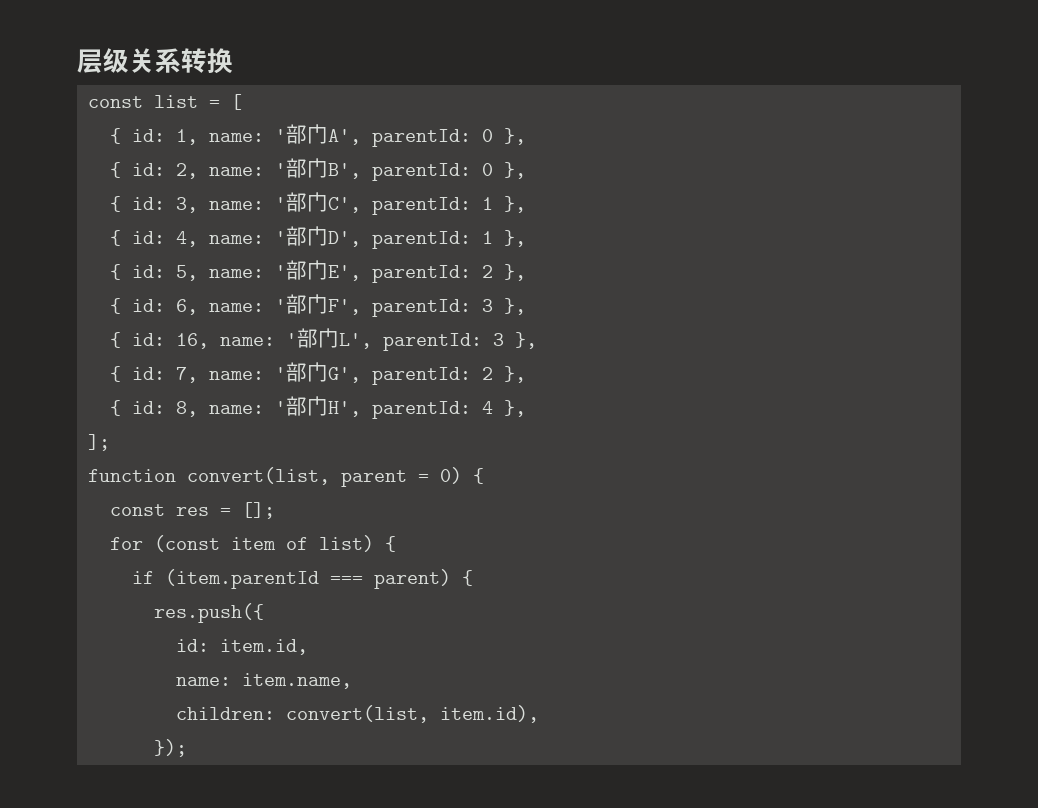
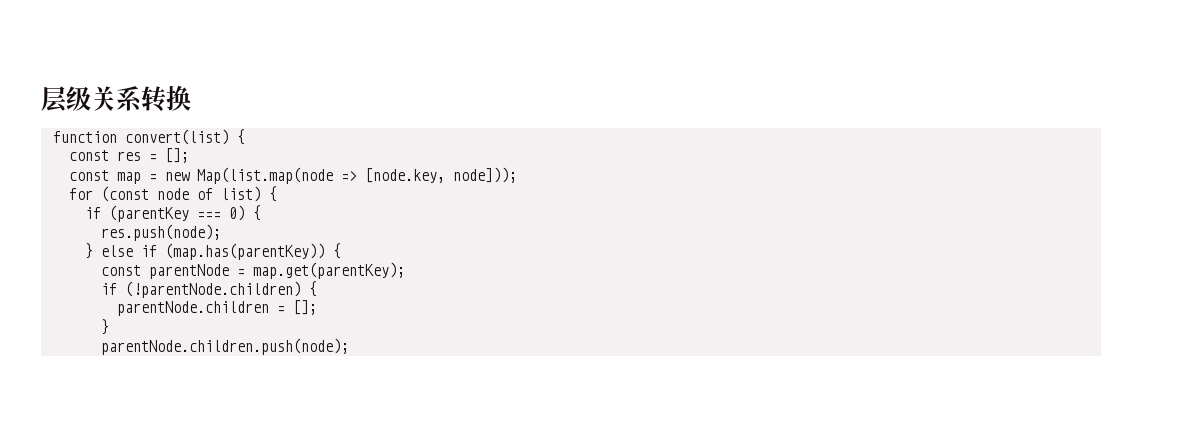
[87,94,242,110] [109,124,526,147] [109,158,526,181] [109,192,526,215] [109,226,526,249] [109,260,526,283] [109,294,526,317] [109,328,537,351] [109,362,526,385] [109,396,526,419] [87,434,110,451] [87,467,462,487] const list = [ // { id: 1, name: '部门A', parentId: 0 }, // { id: 2, name: '部门B', parentId: 0 }, // { id: 3, name: '部门C', parentId: 1 }, // { id: 4, name: '部门D', parentId: 1 }, // { id: 5, name: '部门E', parentId: 2 }, // { id: 6, name: '部门F', parentId: 3 }, // { id: 16, name: '部门L', parentId: 3 }, // { id: 7, name: '部门G', parentId: 2 }, // { id: 8, name: '部门H', parentId: 4 }, // ]; // function convert(list, parent = 0) -> [53,129,229,145] function convert(list)
(275, 510) none -> [69,167,517,184] // const map = new Map(list.map(node => [node.key, node]));
[230,537,276,550] item -> [157,188,189,200] node
[164,569,473,589] [153,603,264,623] [175,639,308,655] [175,673,352,689] [175,705,539,723] [153,739,187,757] (item.parentId === parent) { // res.push({ // id: item.id, // name: item.name, // children: convert(list, item.id), // }); -> [109,205,261,222] [101,224,221,241] [85,243,341,260] [101,262,405,279] [101,281,317,298] [117,300,317,316] [101,319,109,335] [101,338,349,355] (parentKey === 0) { // res.push(node); // } else if (map.has(parentKey)) { // const parentNode = map.get(parentKey); // if (!parentNode.children) { // parentNode.children = []; // } // parentNode.children.push(node);

